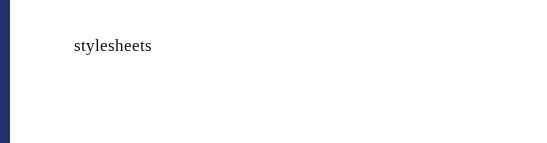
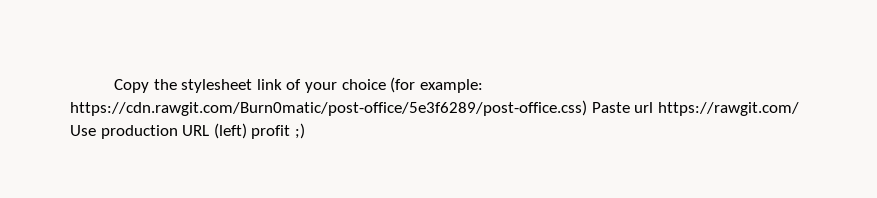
[74,39,152,55] stylesheets -> [113,77,483,93] [70,100,799,116] [70,123,305,139] Copy the stylesheet link of your choice (for example: https://cdn.rawgit.com/Burn0matic/post-office/5e3f6289/post-office.css) Paste url https://rawgit.com/ Use production URL (left) profit ;)

